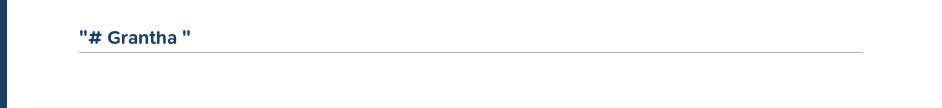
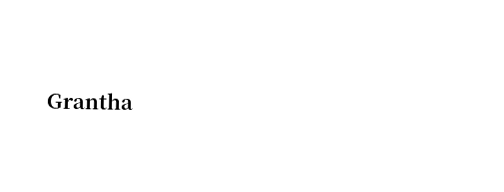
[79,30,192,45] "# Grantha " -> [46,91,134,110] Grantha

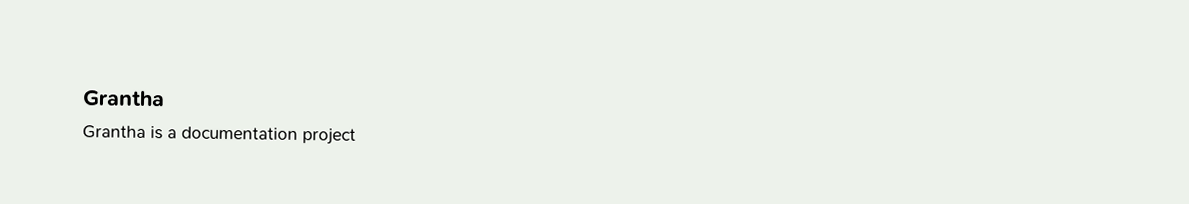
[46,91,134,110] Grantha -> [82,90,165,107] [82,125,356,145] Grantha // Grantha is a documentation project

